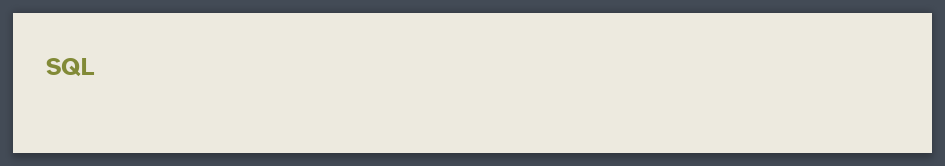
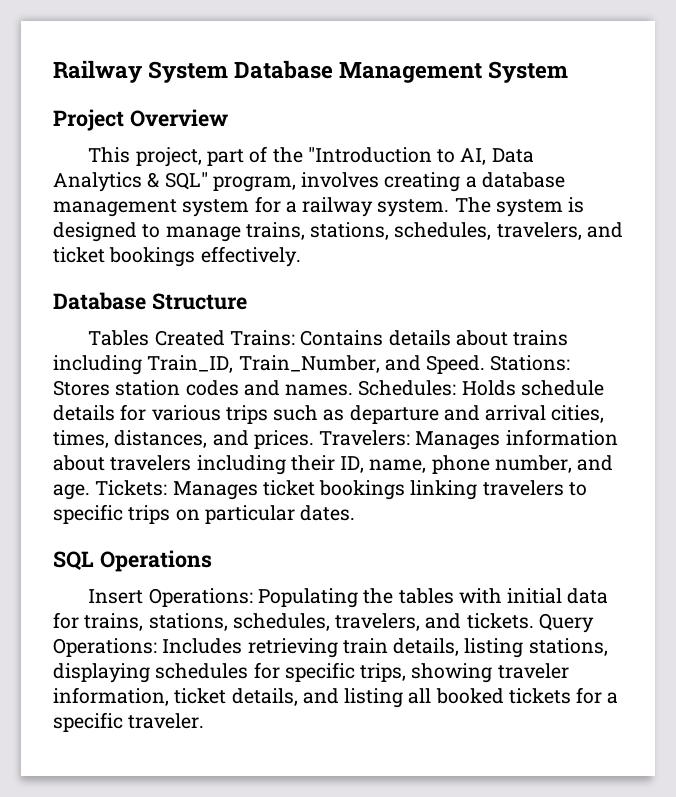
[46,58,95,77] SQL -> [53,60,569,83] [53,109,228,131] [88,146,534,167] [53,172,565,192] [53,196,585,217] [53,222,623,242] [53,246,301,267] [53,292,247,310] [88,330,569,346] [53,355,571,375] [53,380,604,396] [53,404,605,424] [53,429,618,450] [53,455,614,475] [53,480,587,500] [53,504,356,524] [53,550,212,572] [88,588,609,608] [53,612,594,633] [53,638,608,658] [53,662,569,683] [53,687,619,708] [53,712,205,732] Railway System Database Management System // Project Overview // This project, part of the "Introduction to AI, Data Analytics & SQL" program, involves creating a database management system for a railway system. The system is designed to manage trains, stations, schedules, travelers, and ticket bookings effectively. // Database Structure // Tables Created Trains: Contains details about trains including Train_ID, Train_Number, and Speed. Stations: Stores station codes and names. Schedules: Holds schedule details for various trips such as departure and arrival cities, times, distances, and prices. Travelers: Manages information about travelers including their ID, name, phone number, and age. Tickets: Manages ticket bookings linking travelers to specific trips on particular dates. // SQL Operations // Insert Operations: Populating the tables with initial data for trains, stations, schedules, travelers, and tickets. Query Operations: Includes retrieving train details, listing stations, displaying schedules for specific trips, showing traveler information, ticket details, and listing all booked tickets for a specific traveler.

